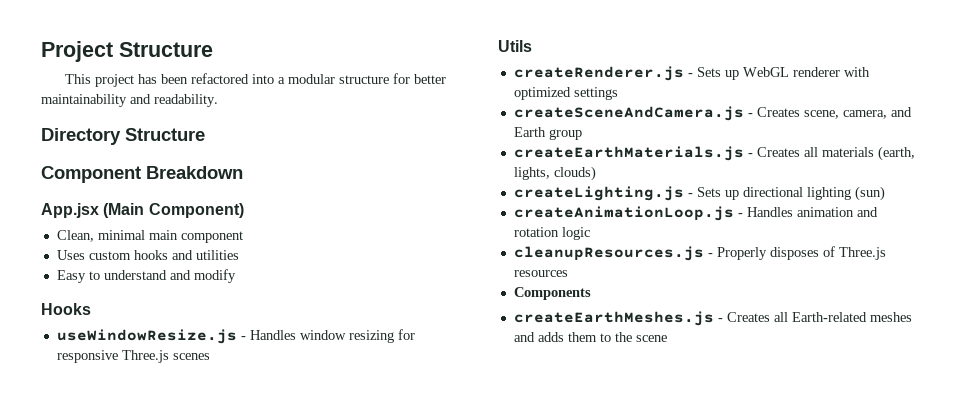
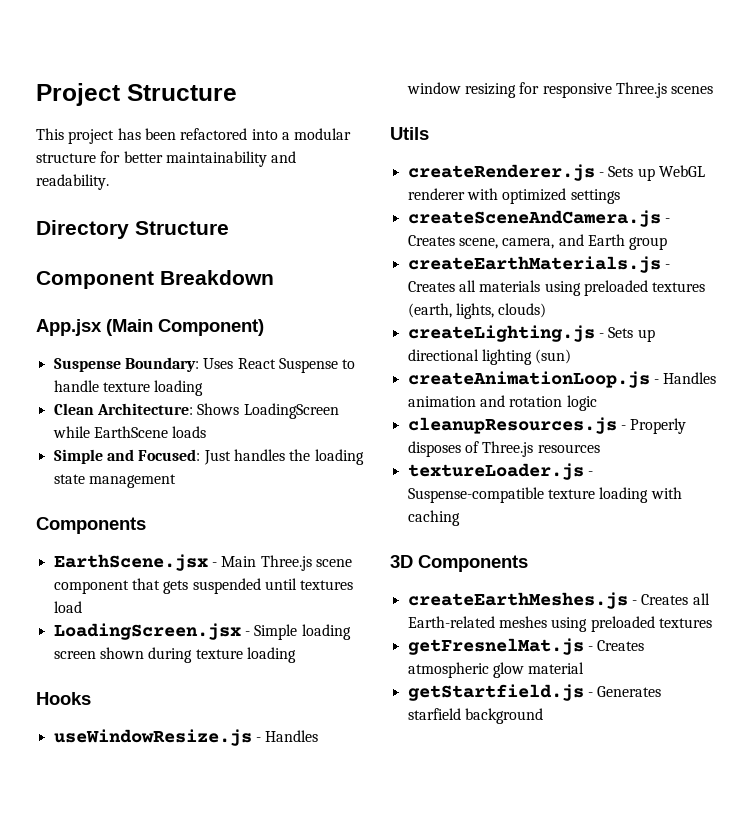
[56,230,243,243] [56,250,239,260] [56,269,236,283] Clean, minimal main component // Uses custom hooks and utilities // Easy to understand and modify -> [53,357,356,373] [53,380,204,396] [53,403,339,419] [52,426,207,438] [53,449,364,465] [53,474,176,488] [36,517,146,534] [53,554,352,571] [53,578,354,594] [53,601,82,613] [53,623,351,640] [53,647,296,663] Suspense Boundary: Uses React Suspense to handle texture loading // Clean Architecture: Shows LoadingScreen while EarthScene loads // Simple and Focused: Just handles the loading state management // Components // EarthScene.jsx - Main Three.js scene component that gets suspended until textures load // LoadingScreen.jsx - Simple loading screen shown during texture loading
(874, 152) none -> [544,280,706,296] using preloaded textures
(568, 273) none -> [407,463,593,480] [407,487,682,503] [407,510,460,526] [390,555,413,568] textureLoader.js - Suspense-compatible texture loading with caching // 3D
[513,332,667,342] and adds them to the scene -> [551,616,712,632] [407,638,645,655] [407,662,585,678] [407,684,662,701] [407,708,543,724] using preloaded textures // getFresnelMat.js - Creates atmospheric glow material // getStartfield.js - Generates starfield background

